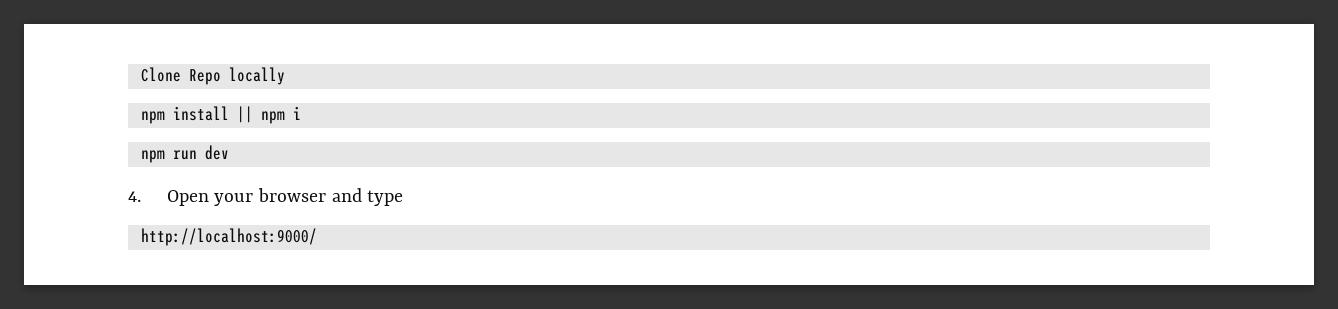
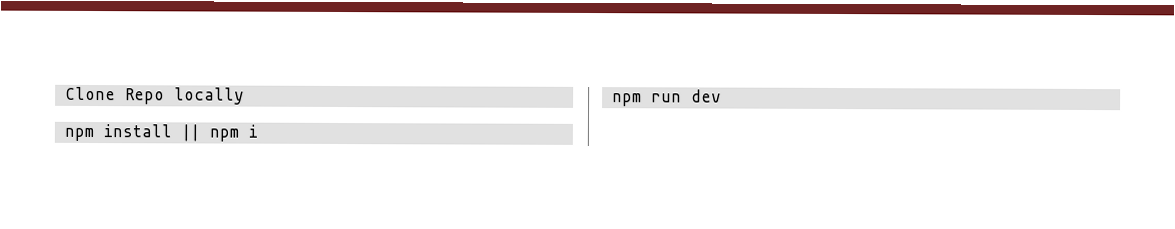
[128,188,404,206] [140,228,317,246] // 4. Open your browser and type // http://localhost:9000/ -> (723, 96) none

